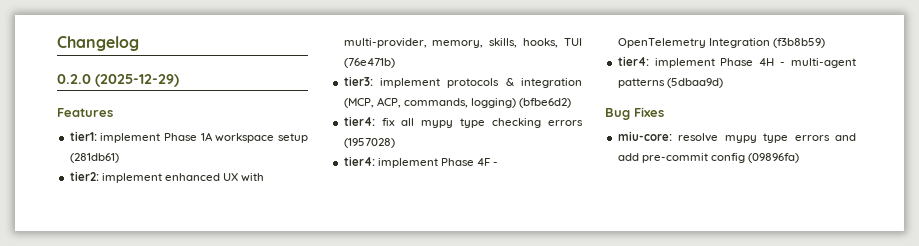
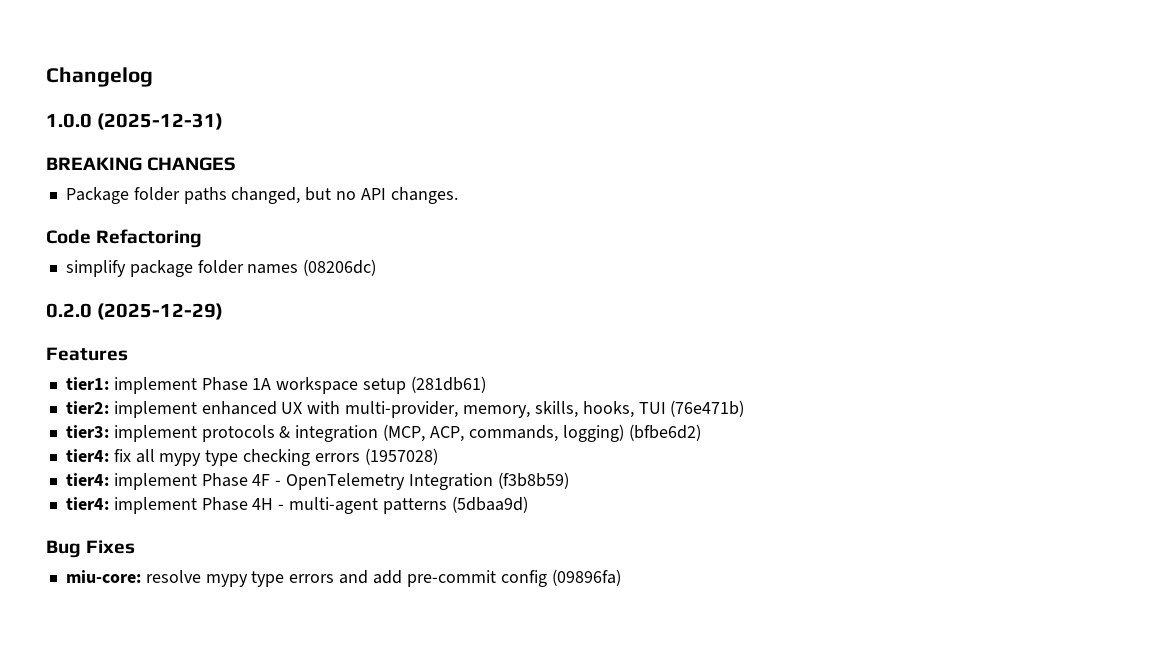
(139, 43) none -> [46,113,224,130] [46,157,237,171] [65,187,458,204] [46,229,203,248] [65,259,377,277] // 1.0.0 (2025-12-31) // BREAKING CHANGES // Package folder paths changed, but no API changes. // Code Refactoring // simplify package folder names (08206dc)

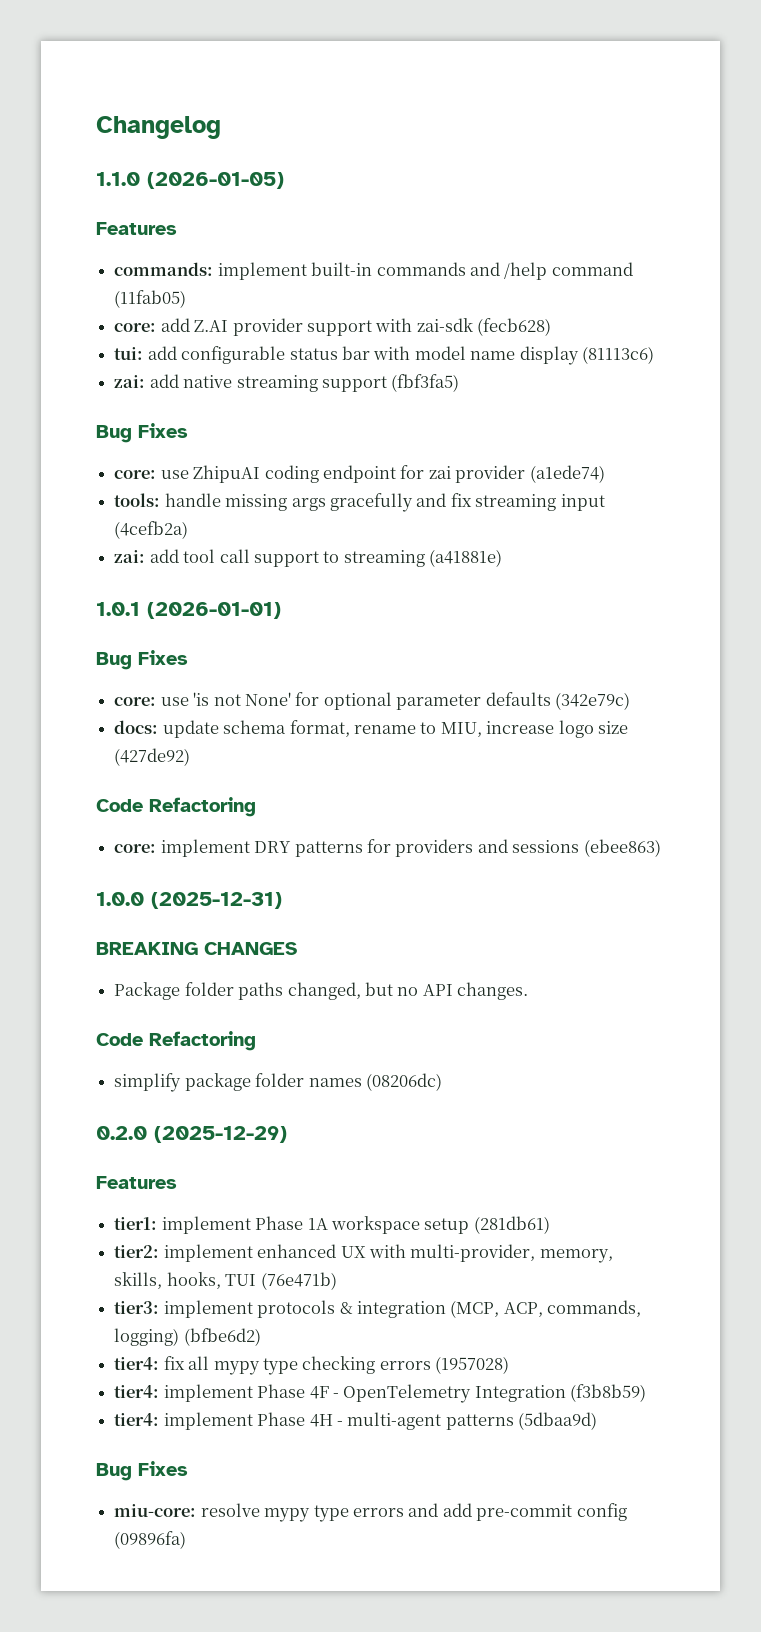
(153, 77) none -> [96,172,284,189] [96,222,177,235] [114,262,633,280] [114,290,187,308] [114,318,552,336] [114,346,655,365] [114,374,460,392] [96,423,188,443] [114,465,605,483] [114,493,605,512] [114,521,189,539] [114,549,503,567] [96,602,281,619] [96,650,188,670] [114,692,631,710] [114,720,629,738] [114,748,191,766] [96,797,256,817] [114,839,661,857] // 1.1.0 (2026-01-05) // Features // commands: implement built-in commands and /help command (11fab05) // core: add Z.AI provider support with zai-sdk (fecb628) // tui: add configurable status bar with model name display (81113c6) // zai: add native streaming support (fbf3fa5) // Bug Fixes // core: use ZhipuAI coding endpoint for zai provider (a1ede74) // tools: handle missing args gracefully and fix streaming input (4cefb2a) // zai: add tool call support to streaming (a41881e) // 1.0.1 (2026-01-01) // Bug Fixes // core: use 'is not None' for optional parameter defaults (342e79c) // docs: update schema format, rename to MIU, increase logo size (427de92) // Code Refactoring // core: implement DRY patterns for providers and sessions (ebee863)

